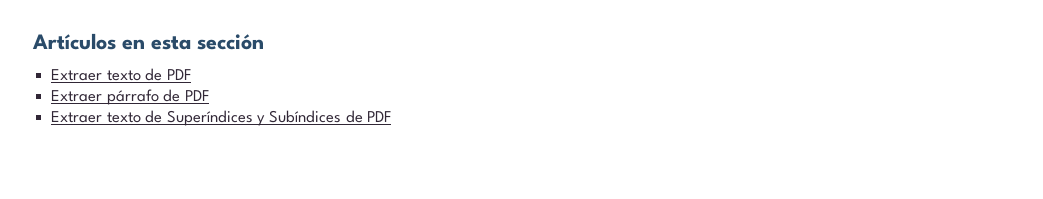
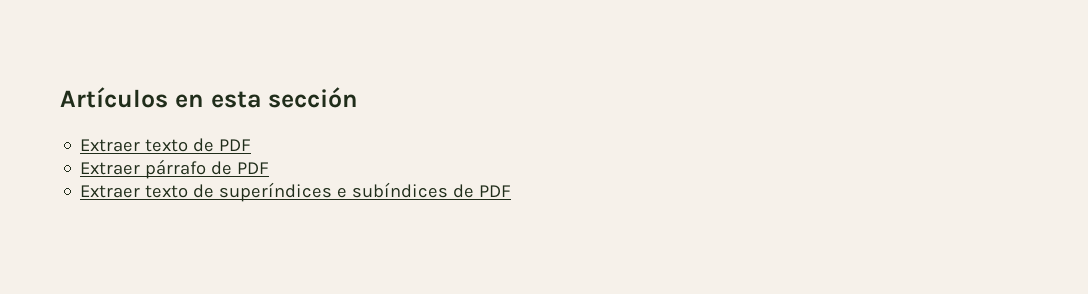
[166,110,342,126] Superíndices y Subíndices -> [219,182,449,202] superíndices e subíndices

